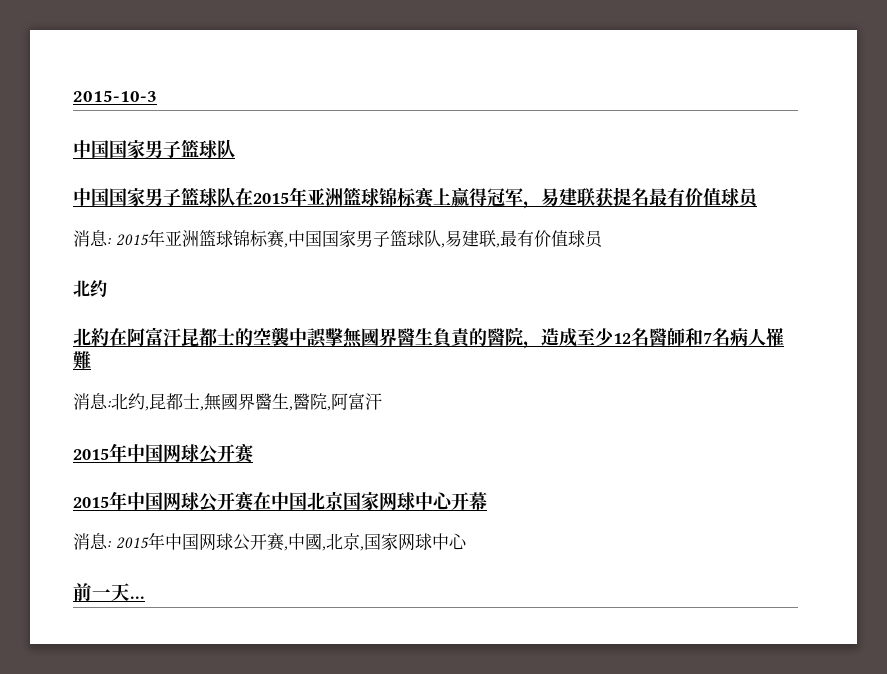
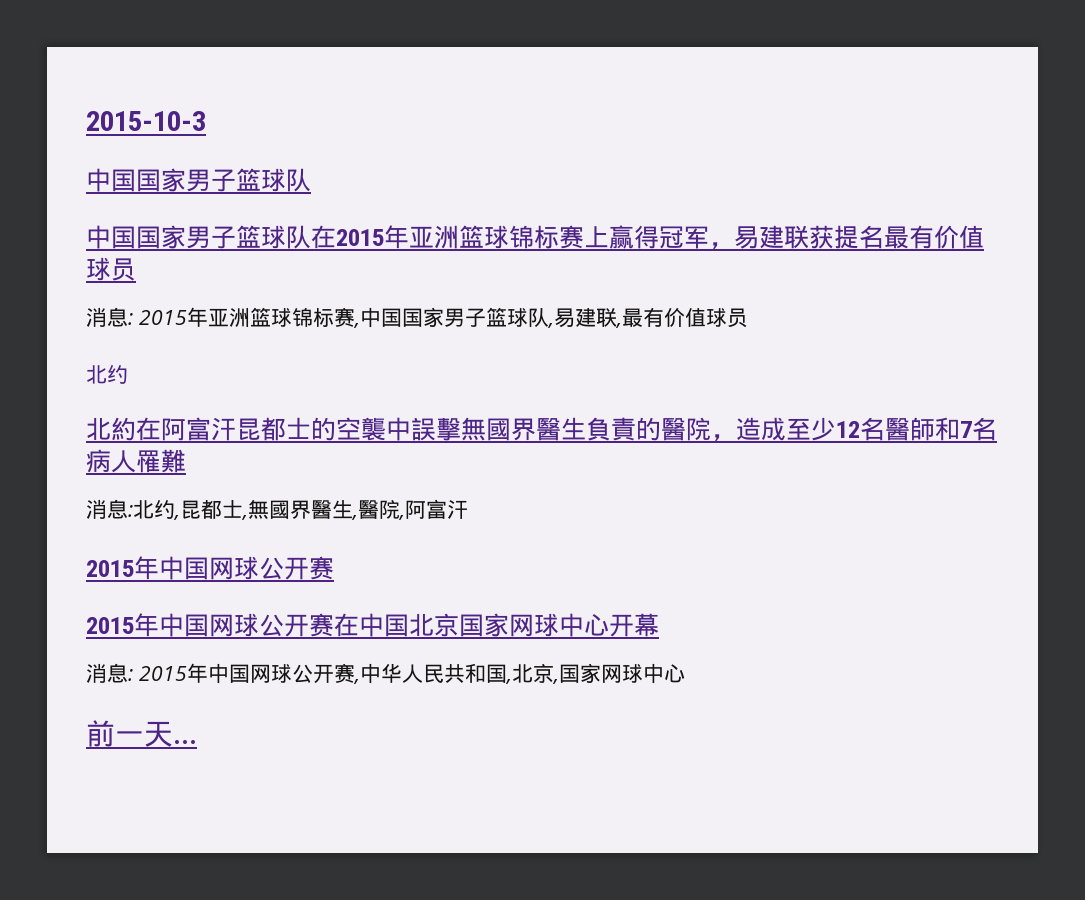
[304,533,322,550] 國 -> [380,663,507,683] 华人民共和国

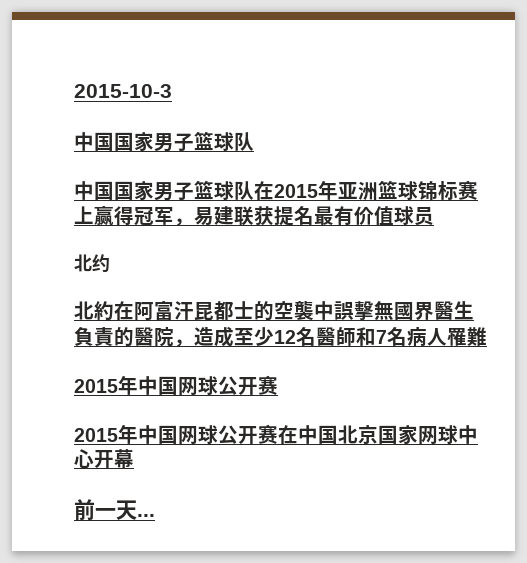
[86,307,748,328] // 消息: 2015年亚洲篮球锦标赛,中国国家男子篮球队,易建联,最有价值球员 -> (434, 216) none
[86,499,468,520] // 消息:北约,昆都士,無國界醫生,醫院,阿富汗 -> (487, 336) none
[86,663,685,684] // 消息: 2015年中国网球公开赛,中华人民共和国,北京,国家网球中心 -> (134, 458) none

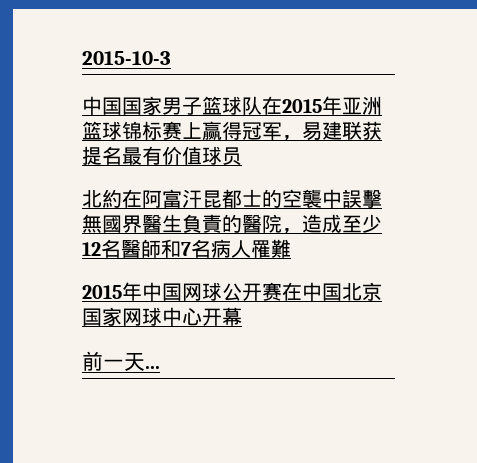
[74,180,254,201] // 中国国家男子篮球队 -> (262, 105) none
[74,254,110,272] // 北约 -> (242, 156) none
[74,424,278,445] // 2015年中国网球公开赛 -> (282, 291) none

